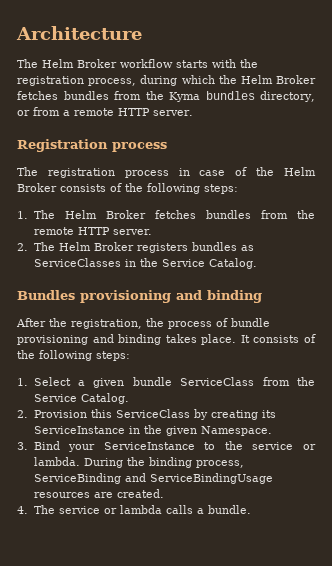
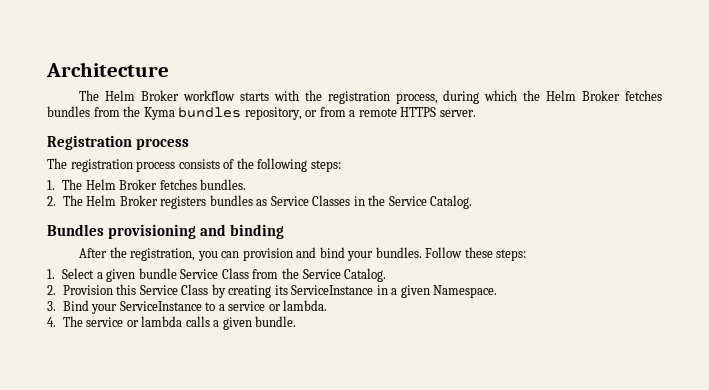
[260,91,316,102] directory, -> [244,107,302,120] repository,
[118,108,150,116] HTTP -> [400,107,437,117] HTTPS
[178,167,316,176] [17,183,57,192] in case of the Helm Broker -> (176, 166) none
[205,210,315,219] [33,227,153,235] bundles from the remote HTTP server. -> [200,179,247,190] bundles.
[33,258,121,267] ServiceClasses -> [270,195,351,206] Service Classes
[146,318,270,329] [17,334,316,345] [17,350,92,361] the process of bundle provisioning and binding takes place. It consists of the following -> [197,247,493,261] you can provision and bind your bundles. Follow these
[180,377,255,386] ServiceClass -> [180,268,249,279] Service Class
[115,409,190,418] ServiceClass -> [139,284,209,295] Service Class
[143,425,162,434] the -> [391,288,398,295] a
[224,441,243,450] the -> [218,304,225,311] a
[83,457,244,468] [33,473,273,484] [33,489,164,498] During the binding process, ServiceBinding and ServiceBindingUsage resources are created. -> (328, 305) none
(204, 511) none -> [222,317,252,330] given

